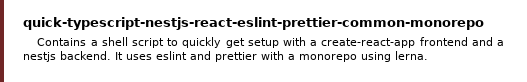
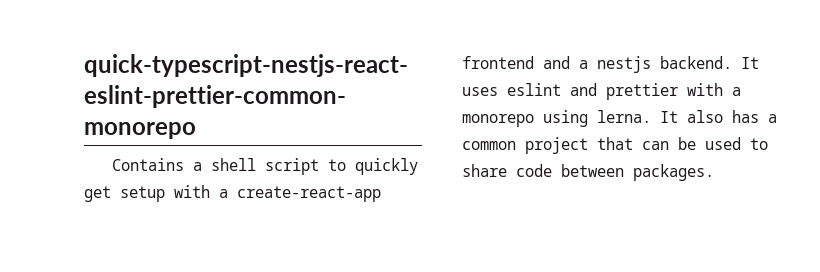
(428, 55) none -> [660,110,777,123] [462,137,768,154] [462,164,714,181] It also has a common project that can be used to share code between packages.

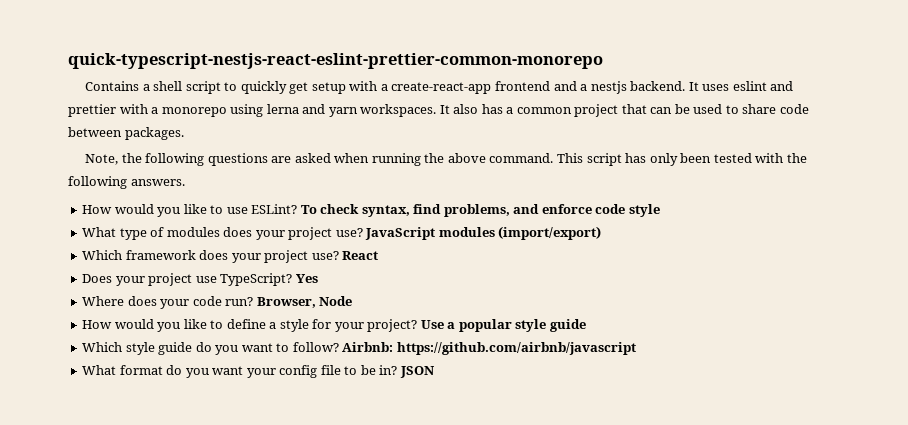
[597,110,651,123] lerna. -> [266,104,437,117] lerna and yarn workspaces.
(714, 172) none -> [85,153,807,166] [68,176,185,189] [82,204,660,217] [82,226,602,240] [82,250,379,263] [82,273,318,286] [82,296,353,309] [82,319,586,332] [82,342,636,355] [82,365,435,378] // Note, the following questions are asked when running the above command. This script has only been tested with the following answers. // How would you like to use ESLint? To check syntax, find problems, and enforce code style // What type of modules does your project use? JavaScript modules (import/export) // Which framework does your project use? React // Does your project use TypeScript? Yes // Where does your code run? Browser, Node // How would you like to define a style for your project? Use a popular style guide // Which style guide do you want to follow? Airbnb: https://github.com/airbnb/javascript // What format do you want your config file to be in? JSON

